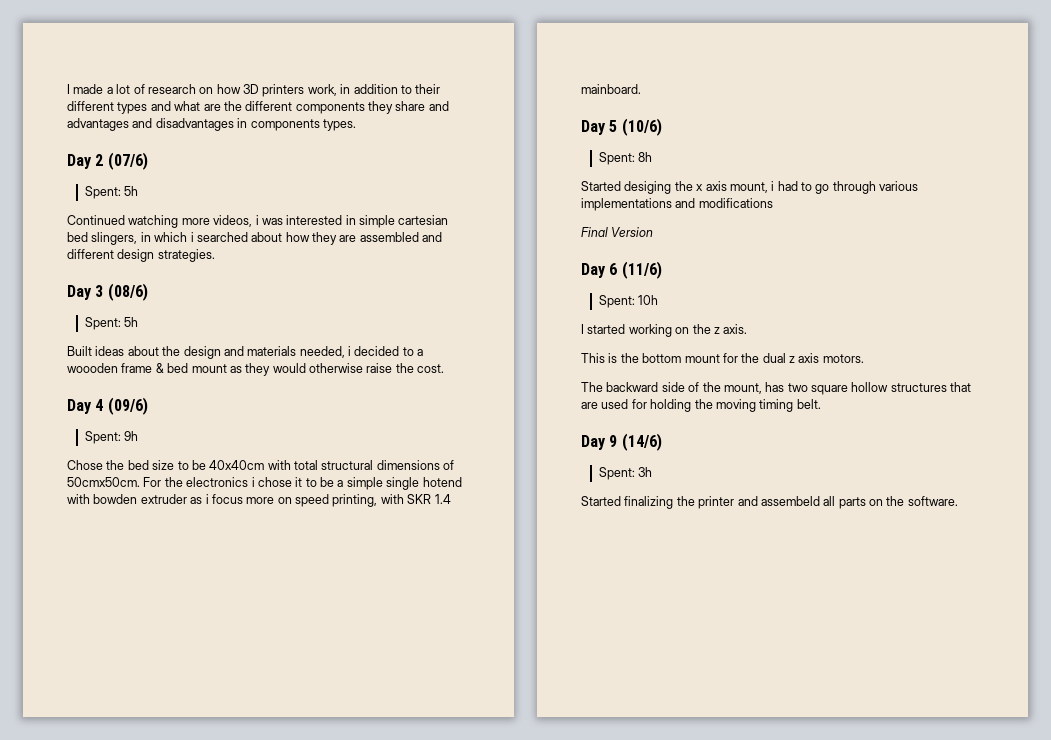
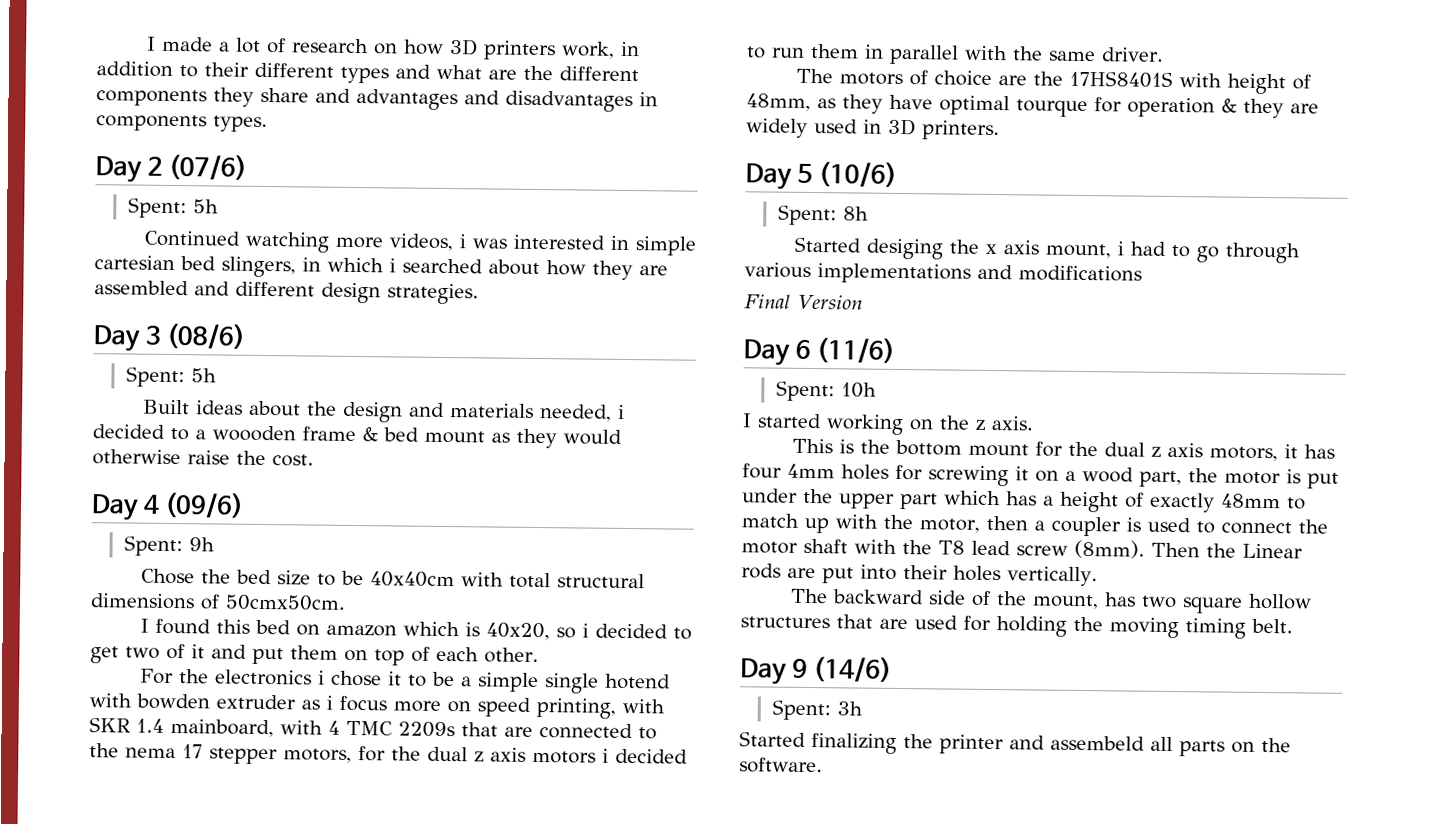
(140, 482) none -> [140,618,693,641] [90,643,539,666] // I found this bed on amazon which is 40x20, so i decided to get two of it and put them on top of each other. //
[581,84,641,94] mainboard. -> [170,718,657,740] [89,743,688,765] [746,43,1164,65] [796,68,1312,95] [746,93,1319,119] [746,118,1000,141] mainboard, with 4 TMC 2209s that are connected to the nema 17 stepper motors, for the dual z axis motors i decided to run them in parallel with the same driver. // The motors of choice are the 17HS8401S with height of 48mm, as they have optimal tourque for operation & they are widely used in 3D printers.
[822,354,864,363] motors. -> [1209,444,1336,462] [742,463,1339,489] [742,488,1306,513] [741,513,1328,537] [741,538,1303,559] [741,563,1098,587] motors, it has four 4mm holes for screwing it on a wood part, the motor is put under the upper part which has a height of exactly 48mm to match up with the motor, then a coupler is used to connect the motor shaft with the T8 lead screw (8mm). Then the Linear rods are put into their holes vertically.

